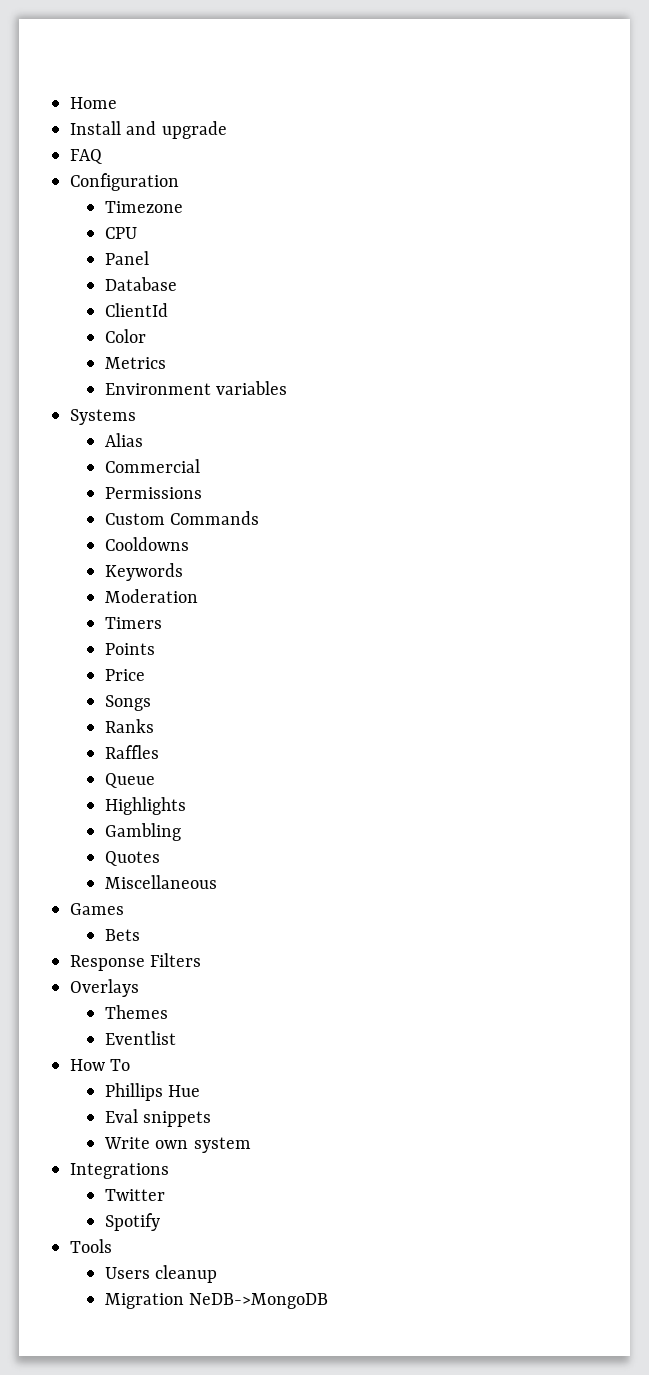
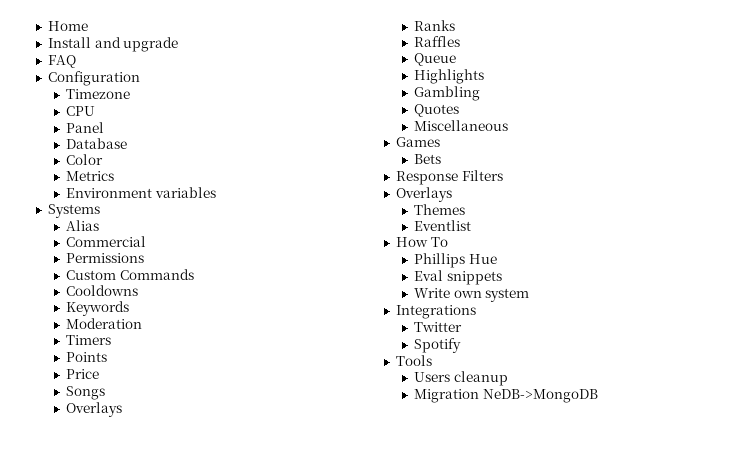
[104,303,168,317] // ClientId -> (127, 143) none
(151, 703) none -> [65,402,122,417] // Overlays

